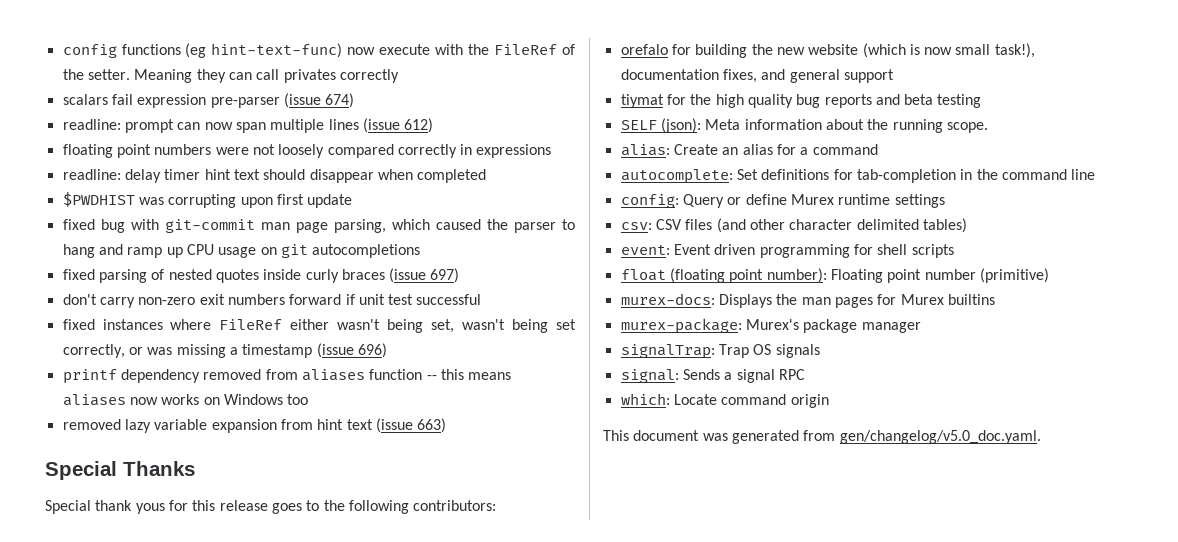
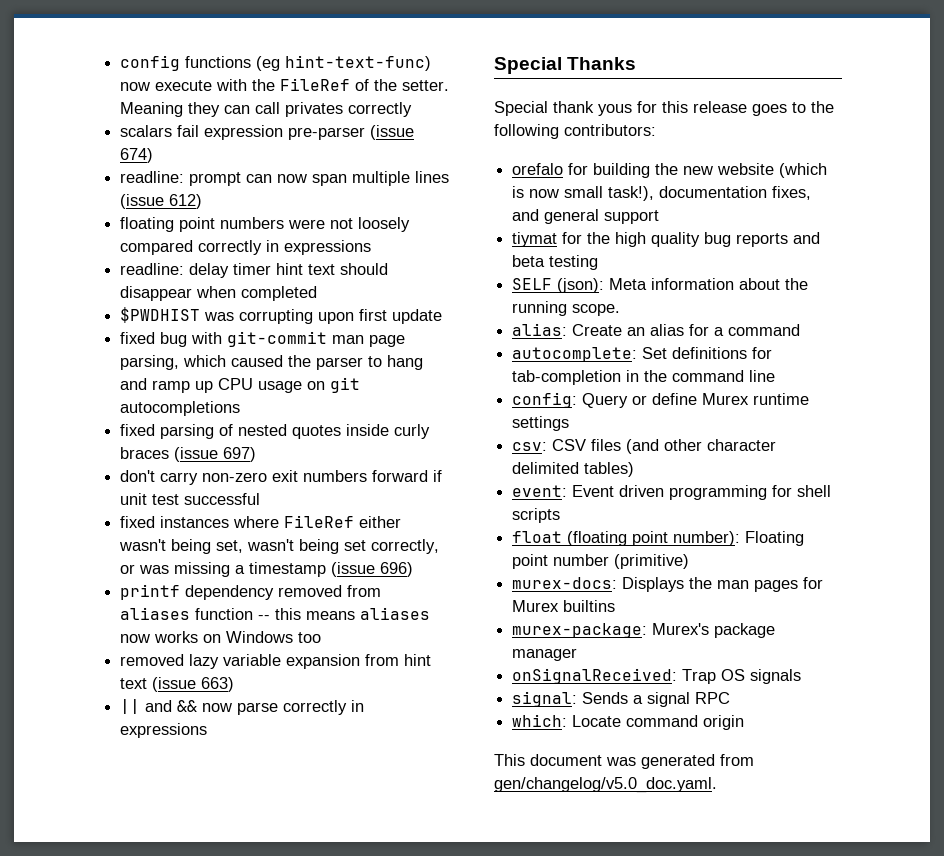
(447, 425) none -> [120,699,365,715] [120,723,208,738] // || and && now parse correctly in expressions
[620,344,715,359] signalTrap: -> [512,668,678,684] onSignalReceived:

